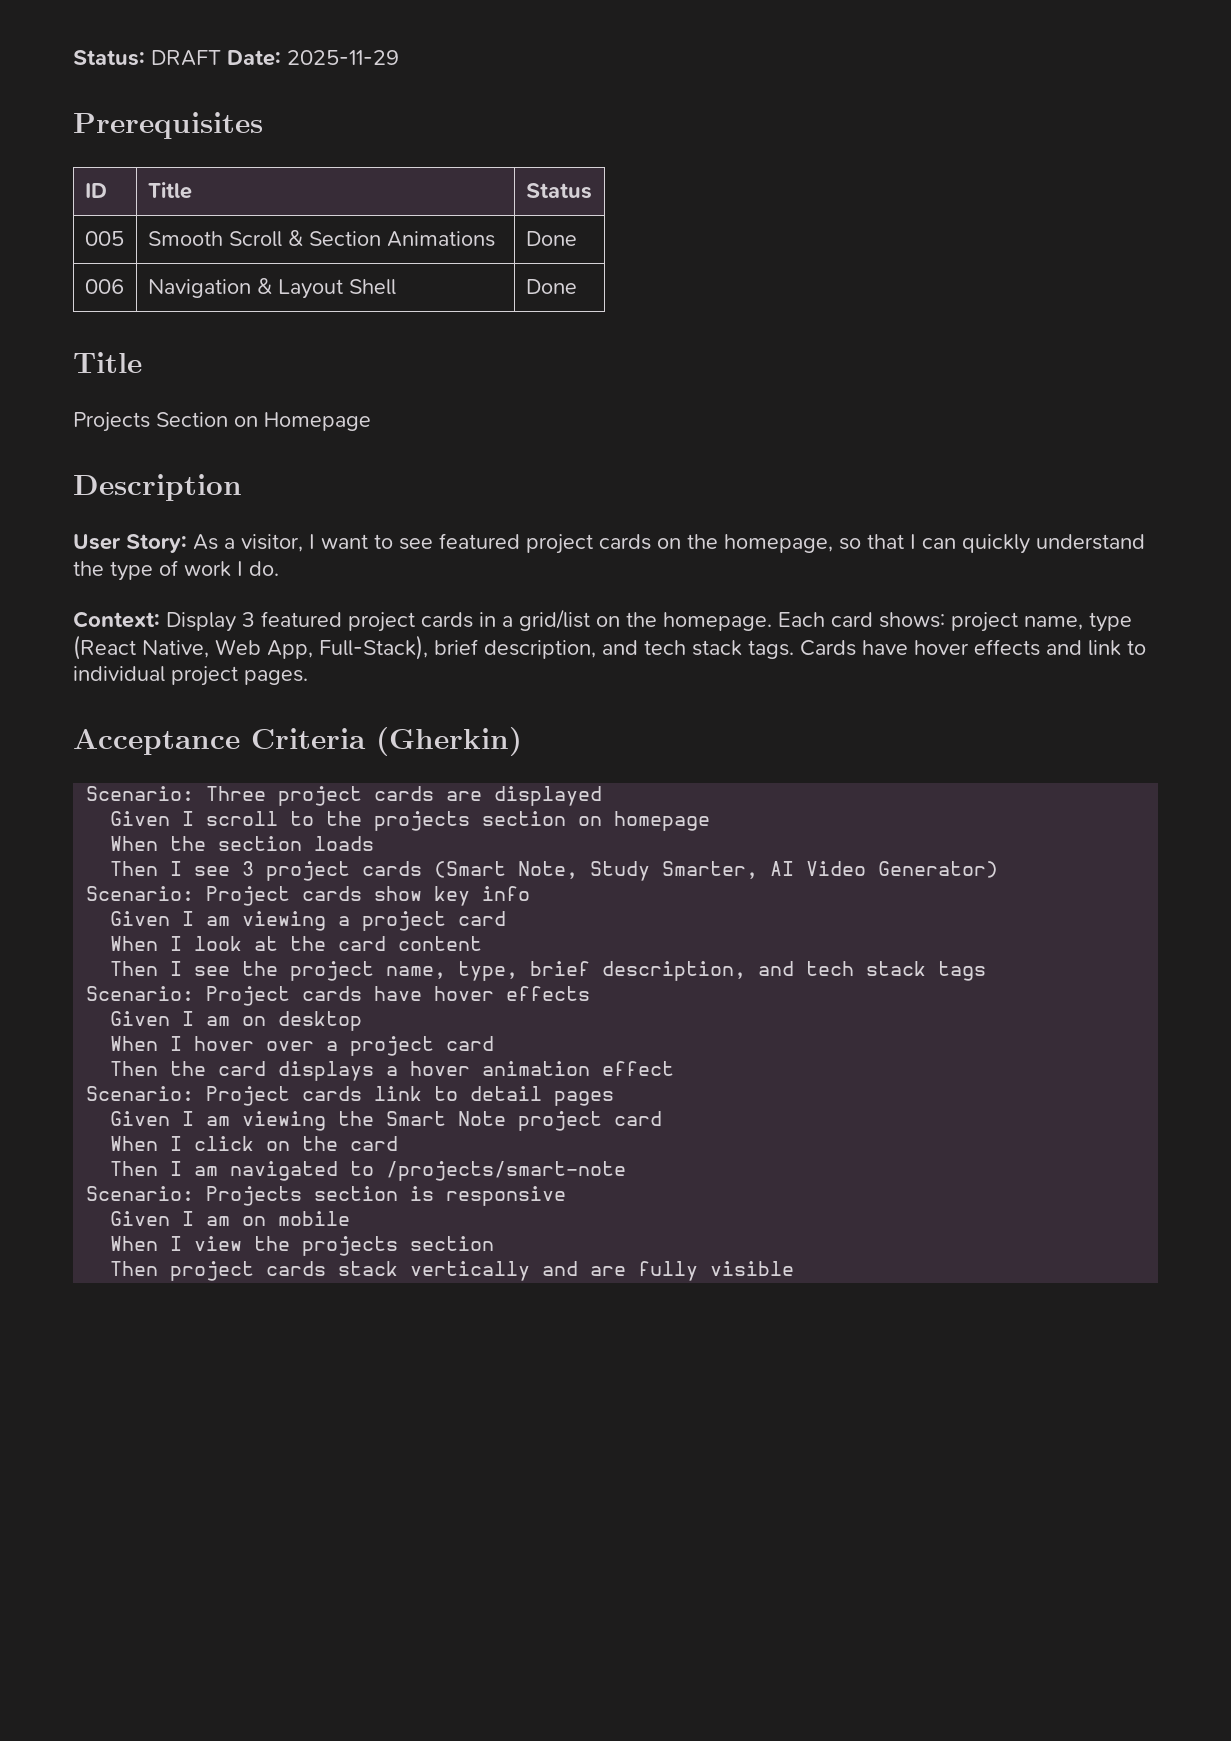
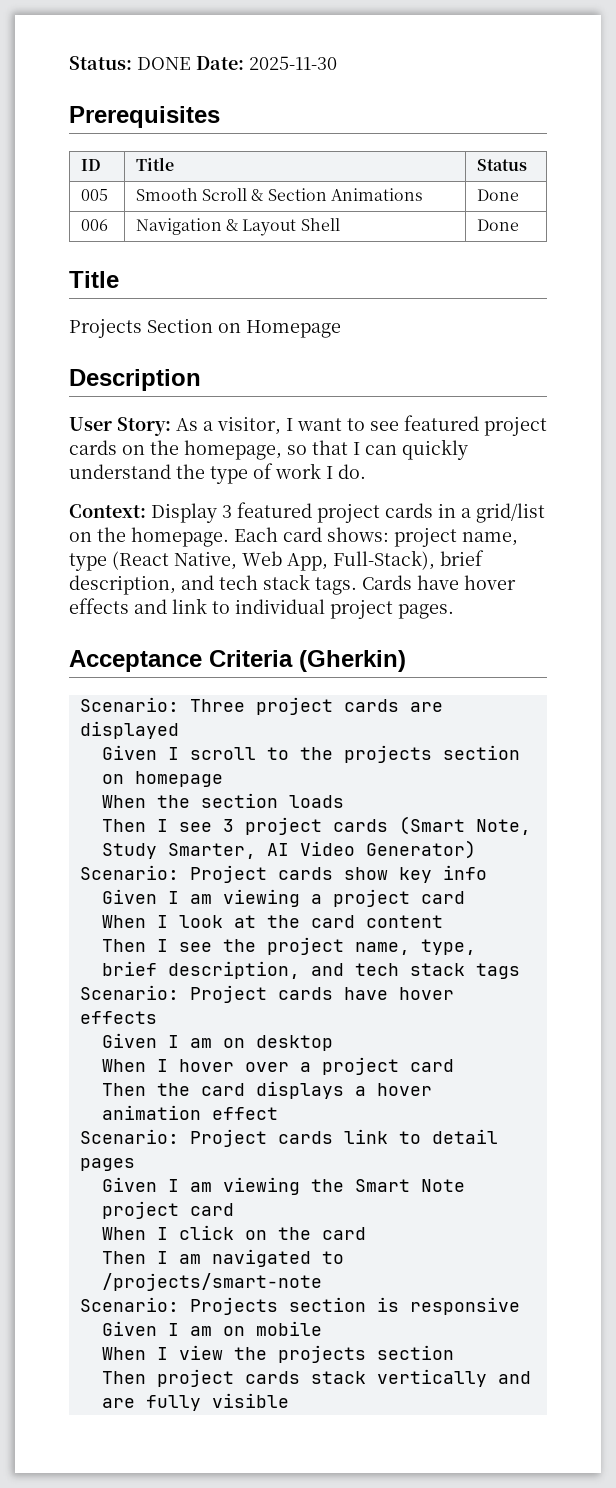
[151,50,399,66] DRAFT Date: 2025-11-29 -> [137,56,337,70] DONE Date: 2025-11-30

